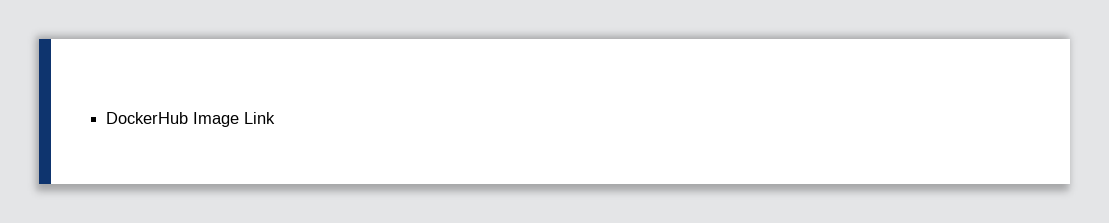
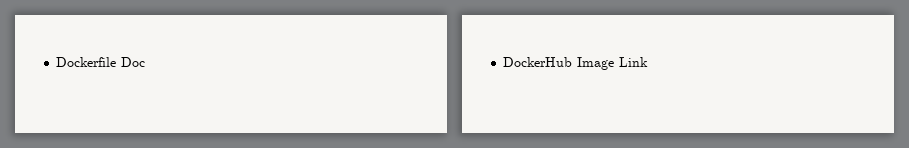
(106, 118) none -> [56,57,146,67] Dockerfile Doc //

